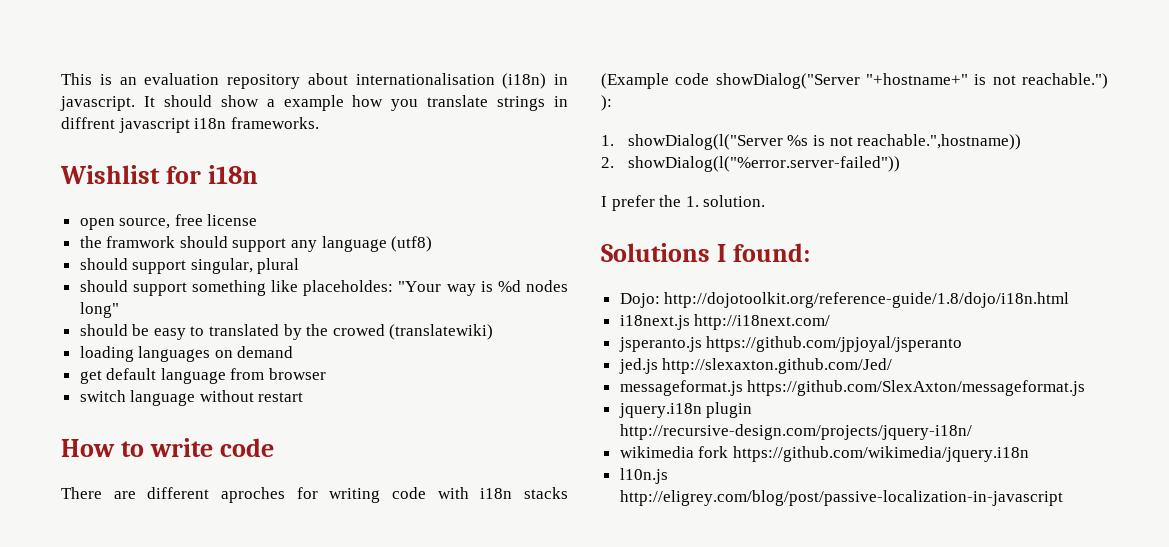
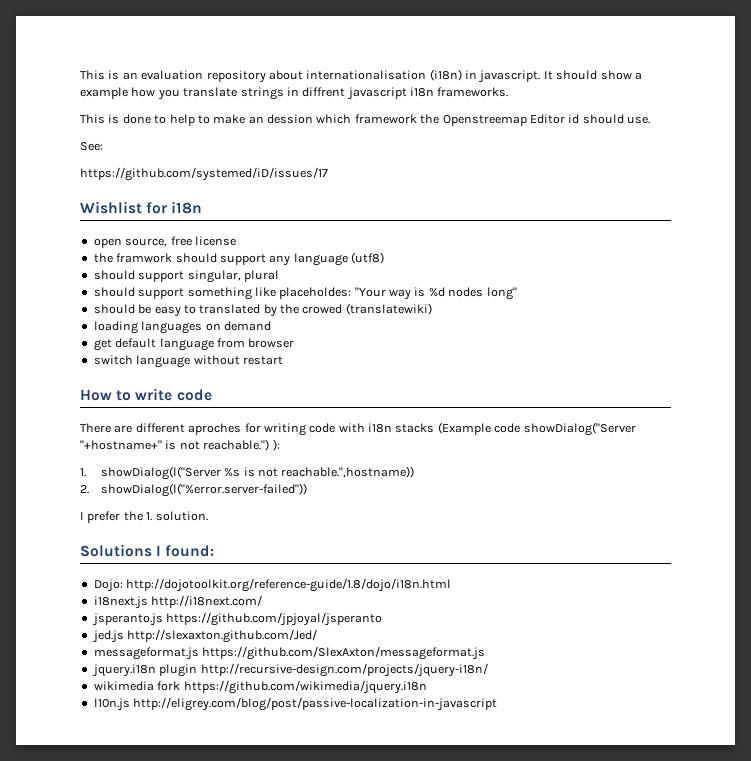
(319, 123) none -> [80,114,650,126] [80,142,103,151] [80,167,328,181] // This is done to help to make an dession which framework the Openstreemap Editor id should use. // See: // https://github.com/systemed/iD/issues/17

